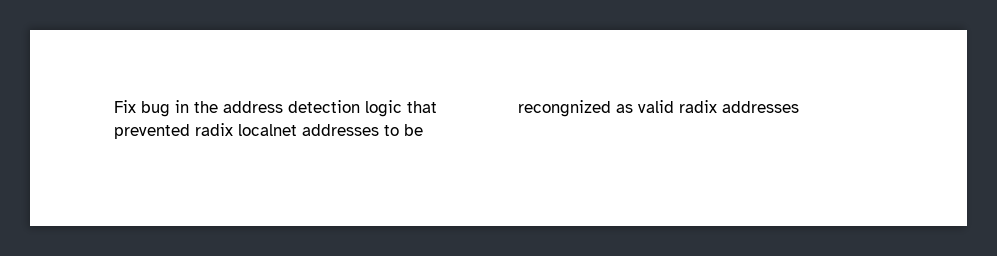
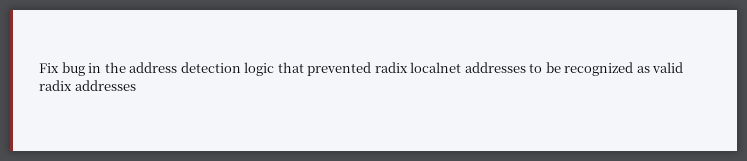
[518,100,611,117] recongnized -> [564,62,634,76] recognized

